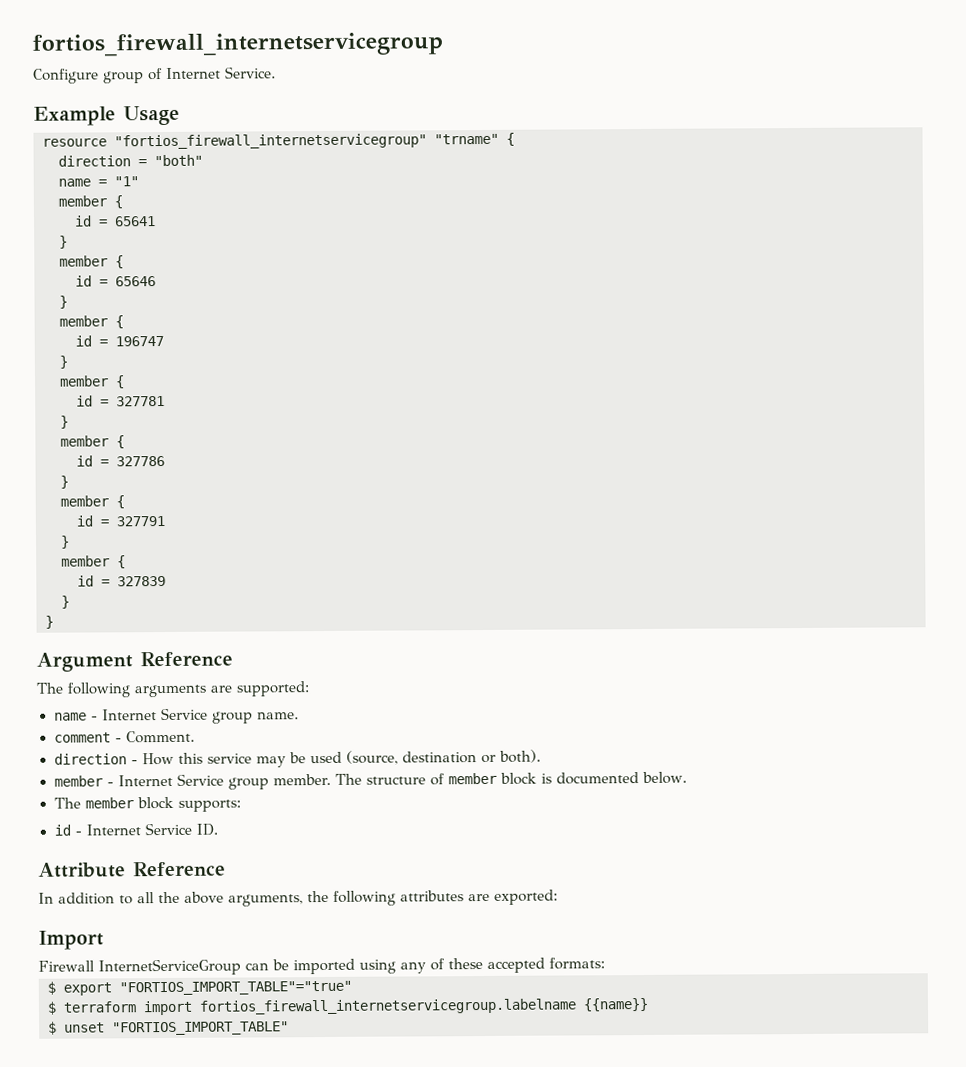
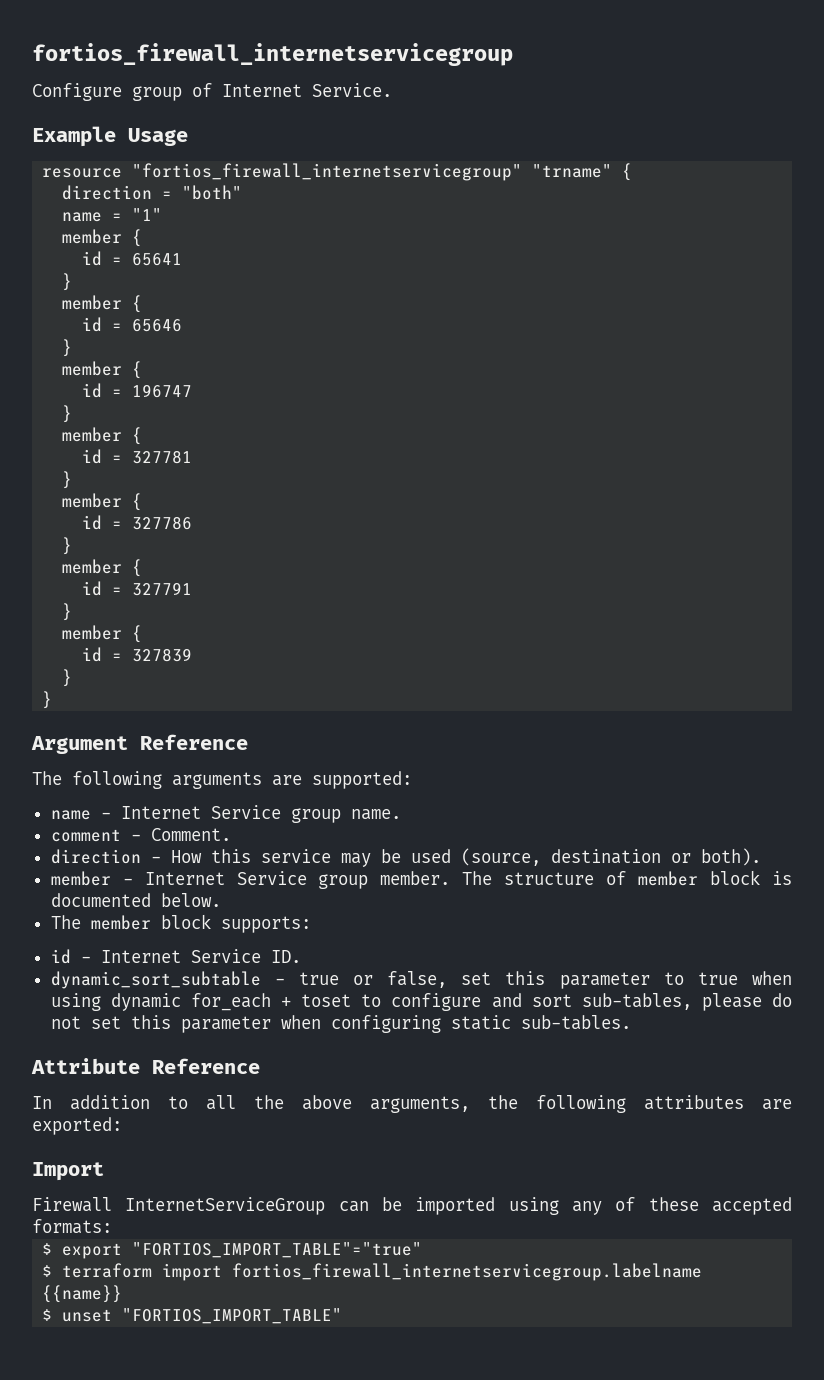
(218, 829) none -> [50,971,792,989] [50,993,793,1011] [50,1015,631,1033] // dynamic_sort_subtable - true or false, set this parameter to true when using dynamic for_each + toset to configure and sort sub-tables, please do not set this parameter when configuring static sub-tables.

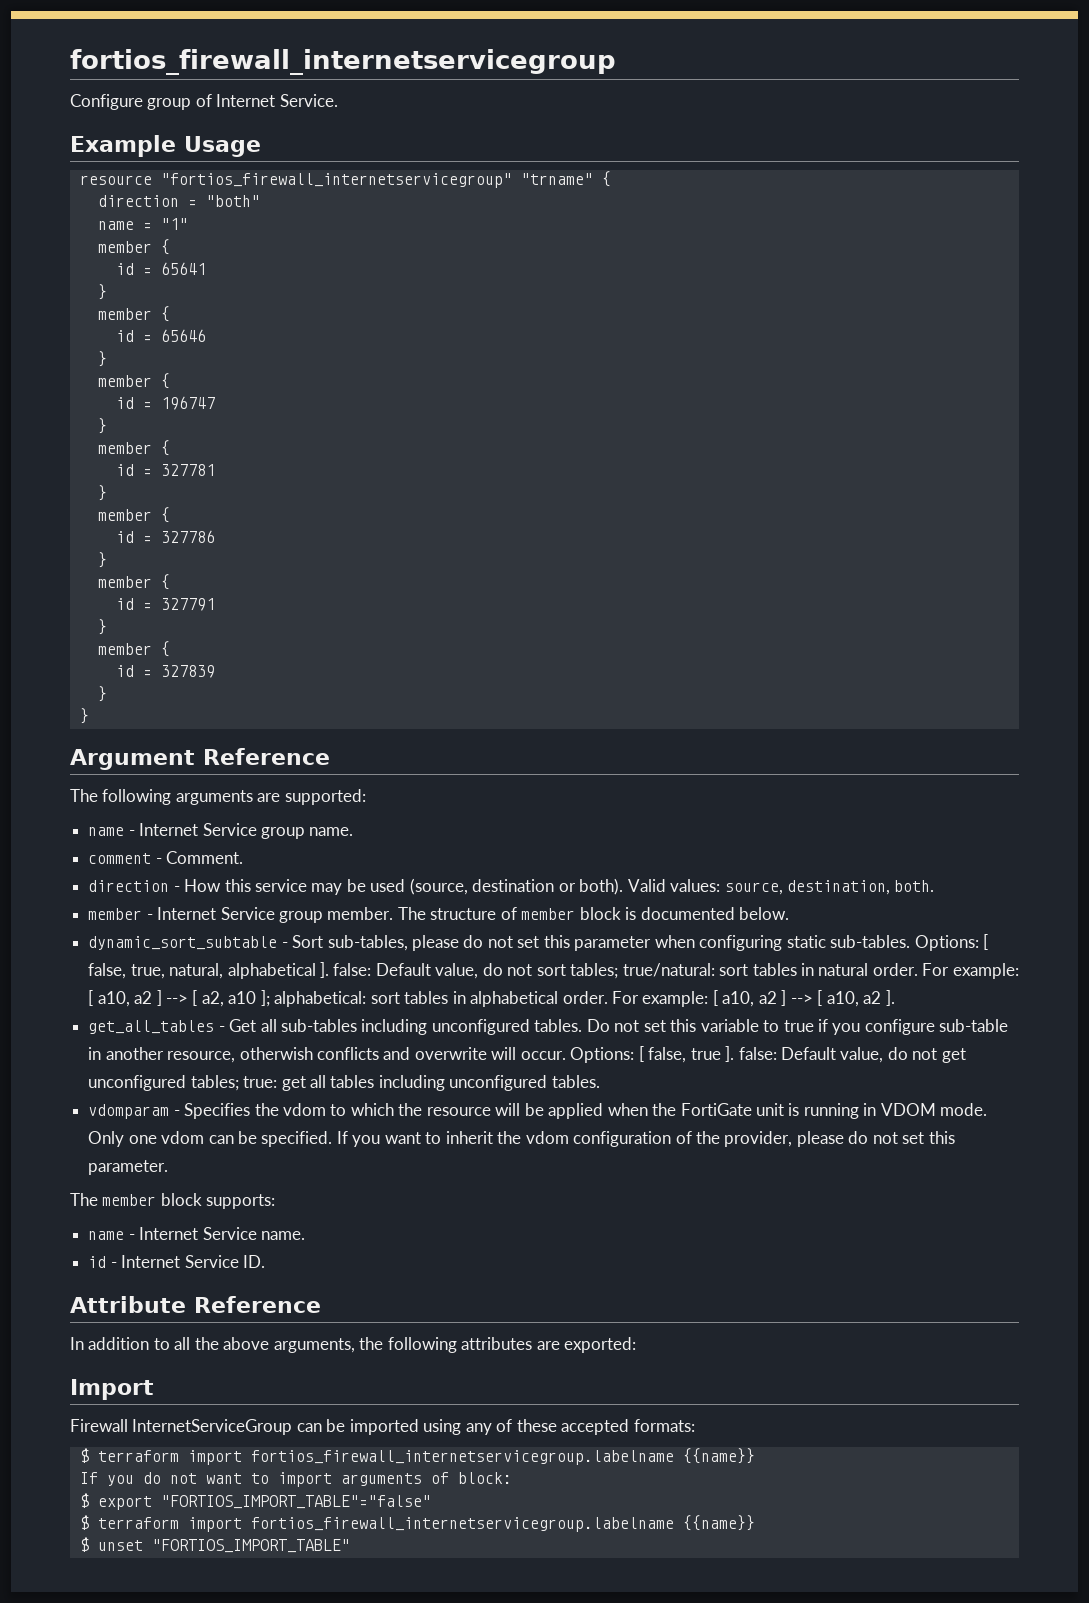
(761, 857) none -> [627,879,935,895] Valid values: source, destination, both.
[50,914,311,933] [50,949,301,964] [50,971,792,989] [50,993,572,1011] The member block supports: // id - Internet Service ID. // dynamic_sort_subtable - true or false, set this parameter to true when using dynamic for_each + toset to configure and sort -> [88,935,324,950] dynamic_sort_subtable - Sort
(631, 1022) none -> [914,934,988,951] [88,962,1019,979] [88,990,895,1007] [88,1019,1009,1035] [88,1046,966,1063] [88,1075,600,1091] [88,1103,988,1119] [88,1131,955,1147] [88,1160,169,1175] [70,1193,276,1209] [88,1227,305,1240] [88,1255,265,1268] Options: [ false, true, natural, alphabetical ]. false: Default value, do not sort tables; true/natural: sort tables in natural order. For example: [ a10, a2 ] --> [ a2, a10 ]; alphabetical: sort tables in alphabetical order. For example: [ a10, a2 ] --> [ a10, a2 ]. // get_all_tables - Get all sub-tables including unconfigured tables. Do not set this variable to true if you configure sub-table in another resource, otherwish conflicts and overwrite will occur. Options: [ false, true ]. false: Default value, do not get unconfigured tables; true: get all tables including unconfigured tables. // vdomparam - Specifies the vdom to which the resource will be applied when the FortiGate unit is running in VDOM mode. Only one vdom can be specified. If you want to inherit the vdom configuration of the provider, please do not set this parameter. // The member block supports: // name - Internet Service name. // id - Internet Service ID.
(112, 1226) none -> [79,1448,755,1465] [79,1472,512,1487] // $ terraform import fortios_firewall_internetservicegroup.labelname {{name}} // If you do not want to import arguments of block:
[132,1242,423,1258] "FORTIOS_IMPORT_TABLE"="true" -> [160,1495,431,1509] "FORTIOS_IMPORT_TABLE"="false"

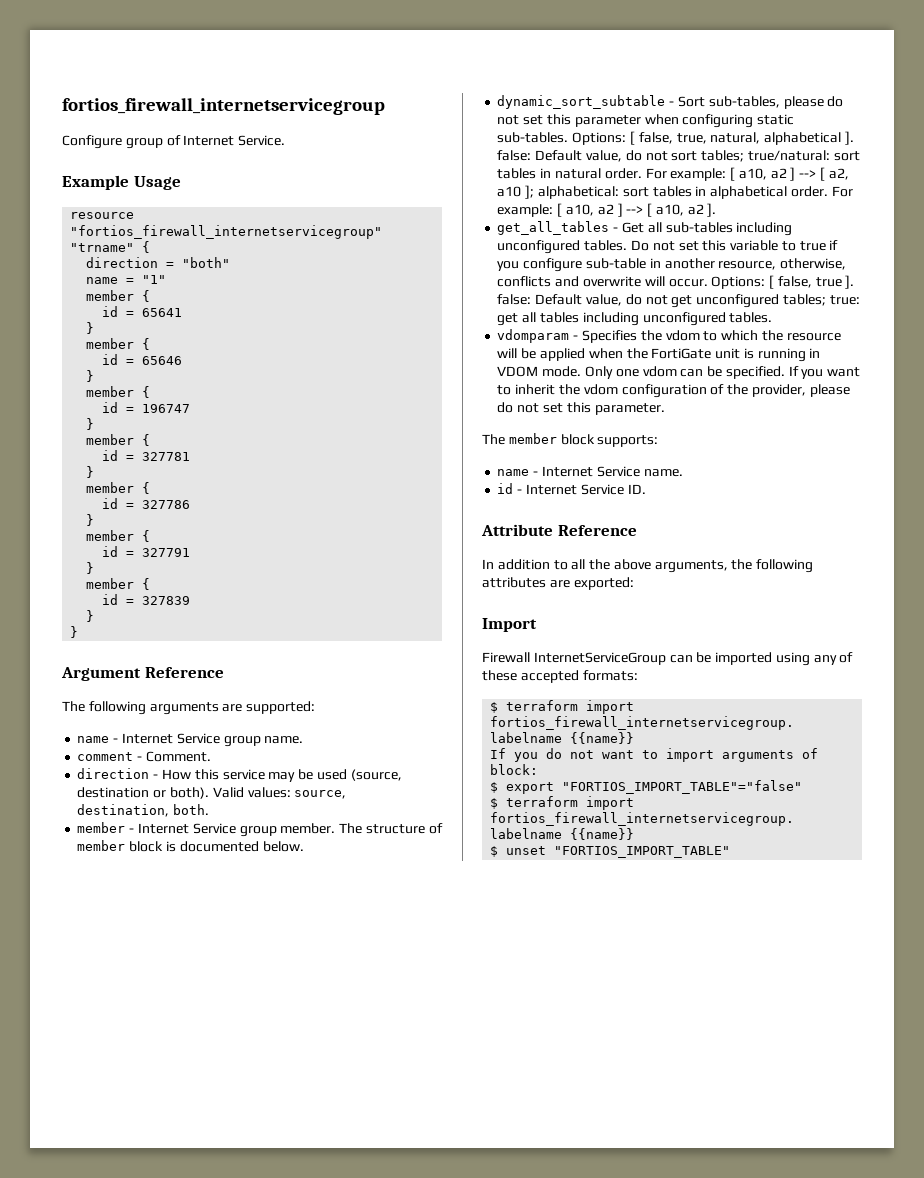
[239,1047,313,1060] otherwish -> [780,258,847,270] otherwise,

